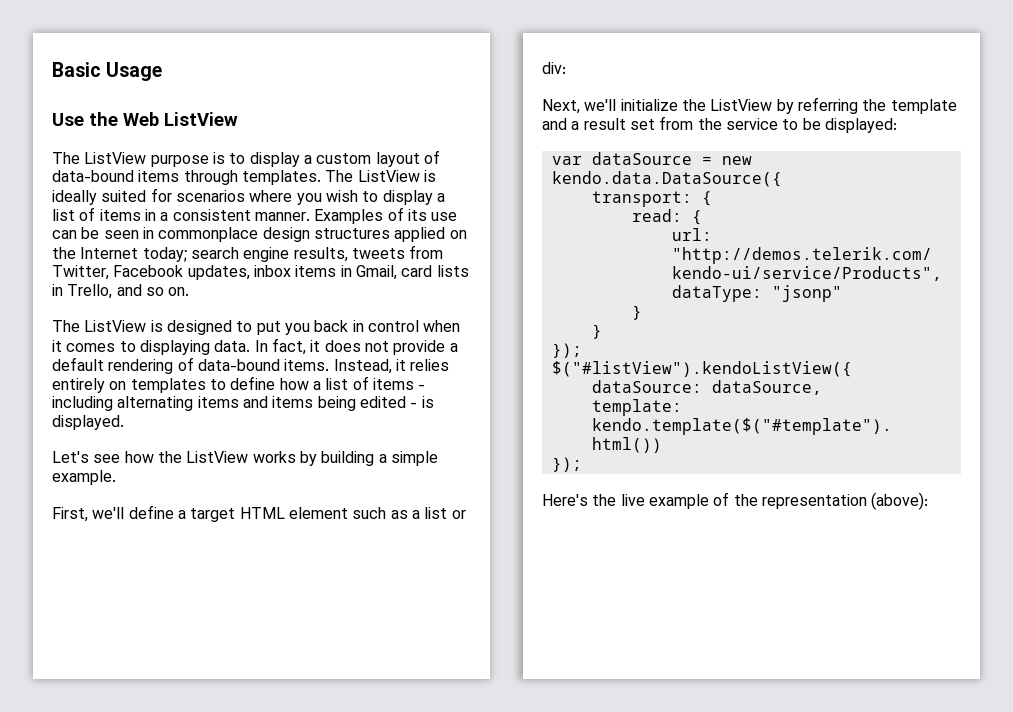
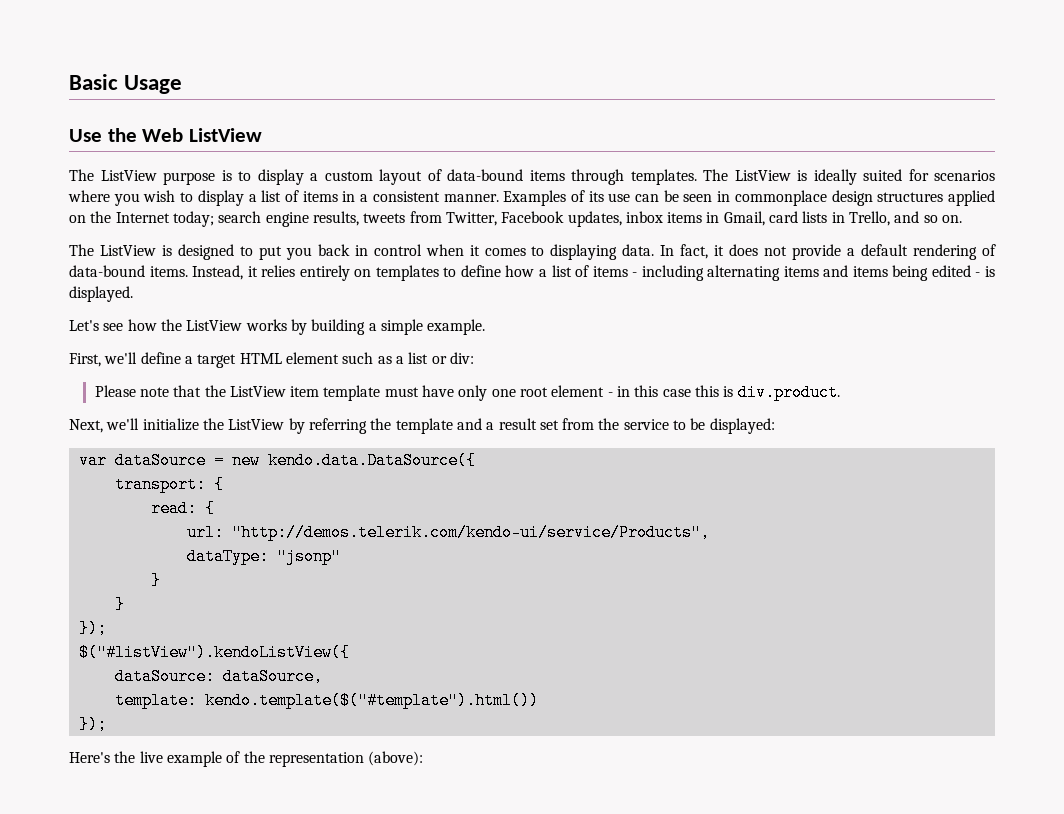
(566, 68) none -> [94,384,840,401] // Please note that the ListView item template must have only one root element - in this case this is div.product.

